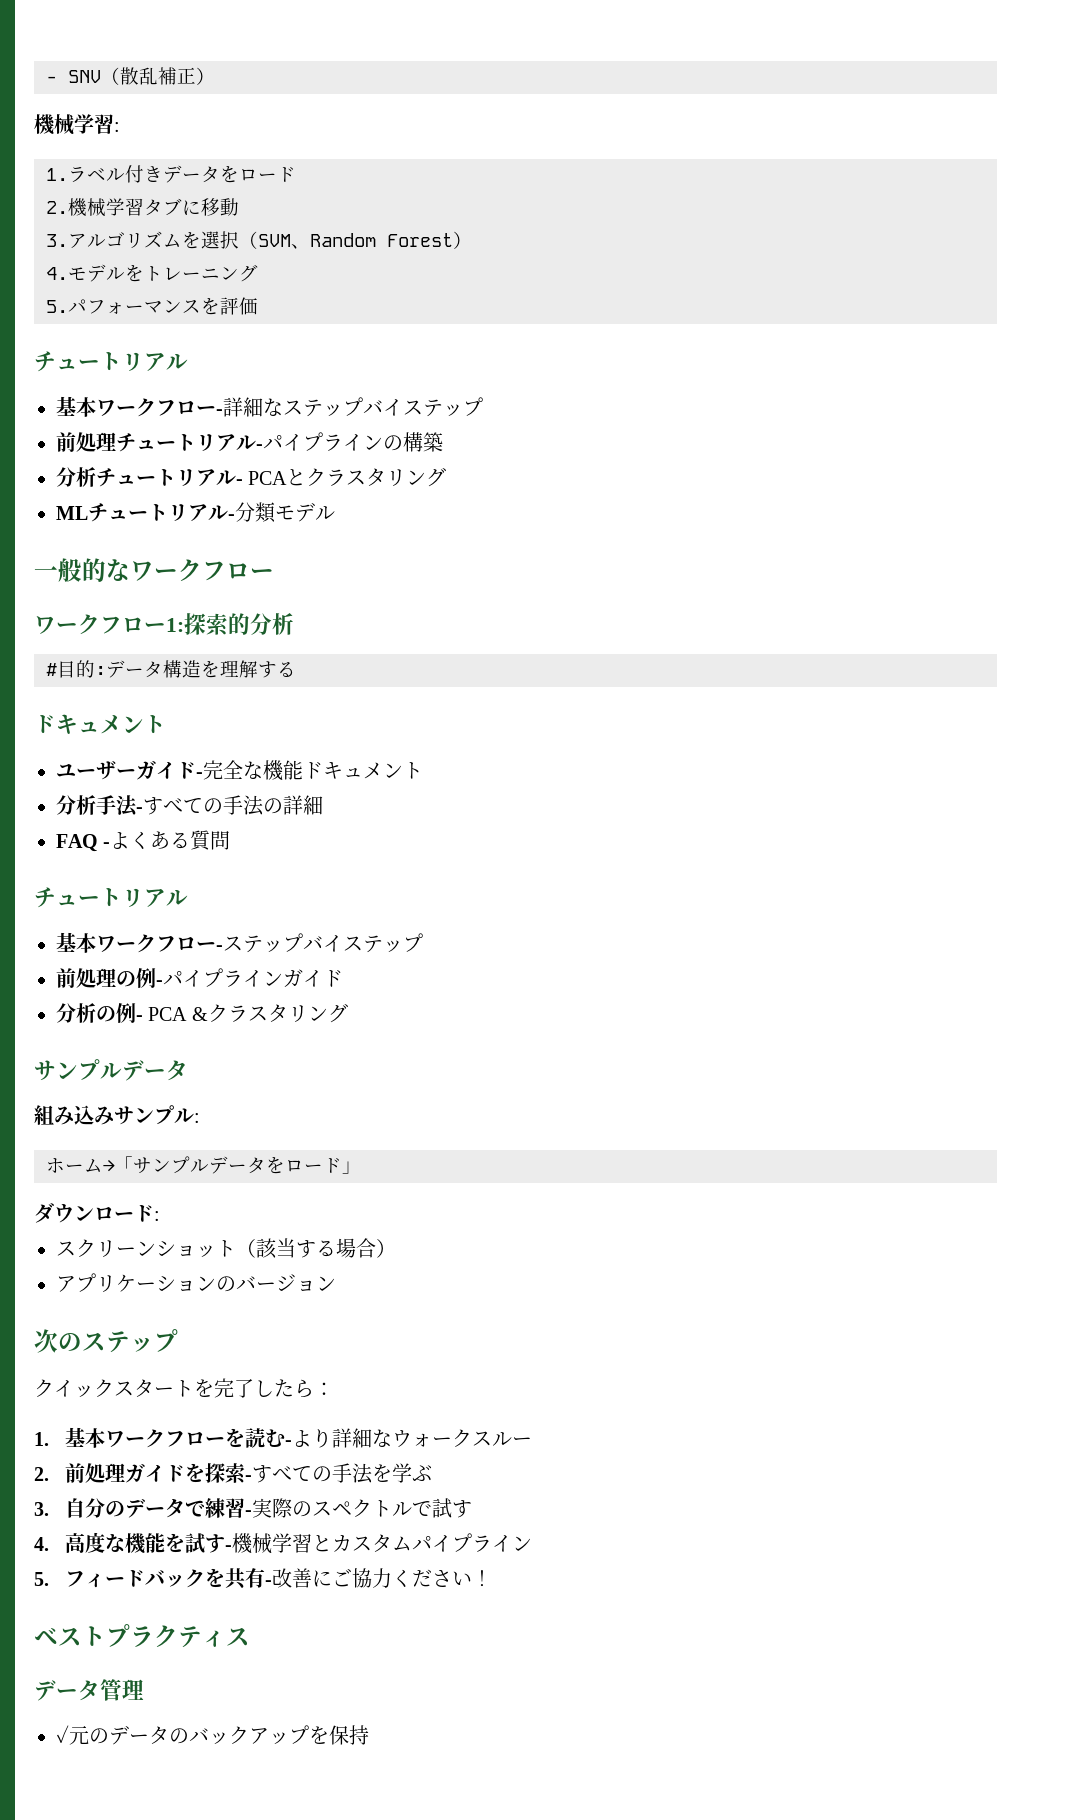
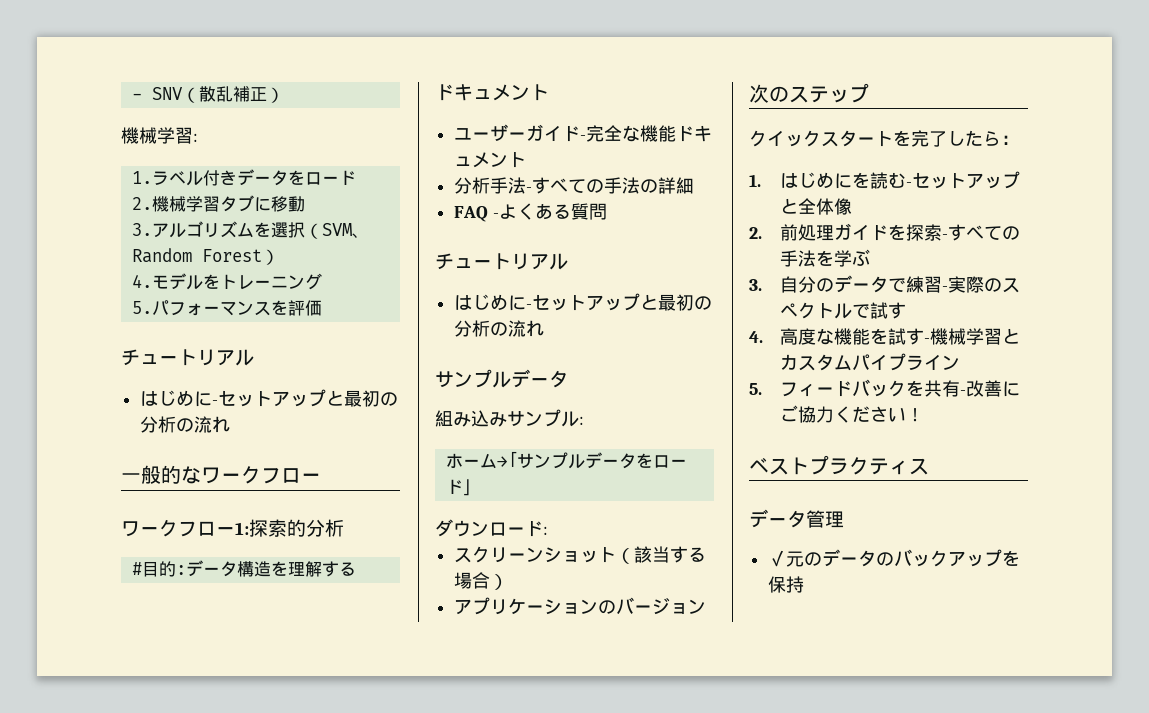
[56,396,483,417] [56,432,443,452] [56,467,447,487] [56,502,335,523] 基本ワークフロー-詳細なステップバイステップ // 前処理チュートリアル-パイプラインの構築 // 分析チュートリアル- PCAとクラスタリング // MLチュートリアル-分類モデル -> [140,389,399,407] [140,416,231,433] はじめに-セットアップと最初の分析の流れ
[56,932,423,953] [56,967,343,988] [56,1002,348,1023] 基本ワークフロー-ステップバイステップ // 前処理の例-パイプラインガイド // 分析の例- PCA &クラスタリング -> [454,293,713,311] [454,320,545,337] はじめに-セットアップと最初の分析の流れ
[65,1427,533,1448] 基本ワークフローを読む-より詳細なウォークスルー -> [780,171,1021,189] [780,198,853,215] はじめにを読む-セットアップと全体像

